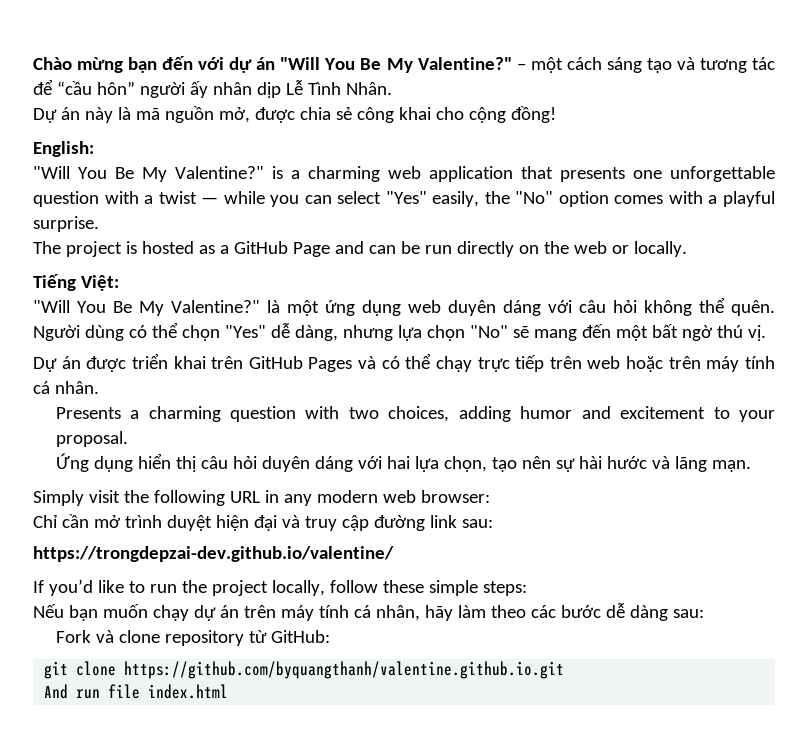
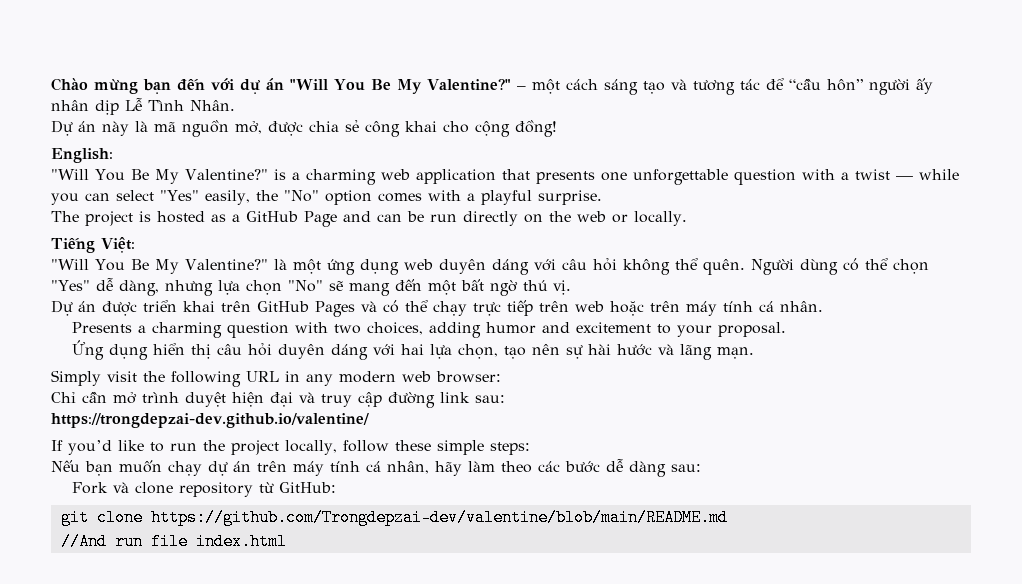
[124,661,565,679] [44,684,69,699] https://github.com/byquangthanh/valentine.github.io.git // And -> [150,509,728,526] [60,533,107,550] https://github.com/Trongdepzai-dev/valentine/blob/main/README.md // //And

